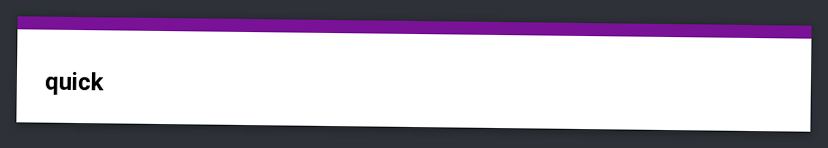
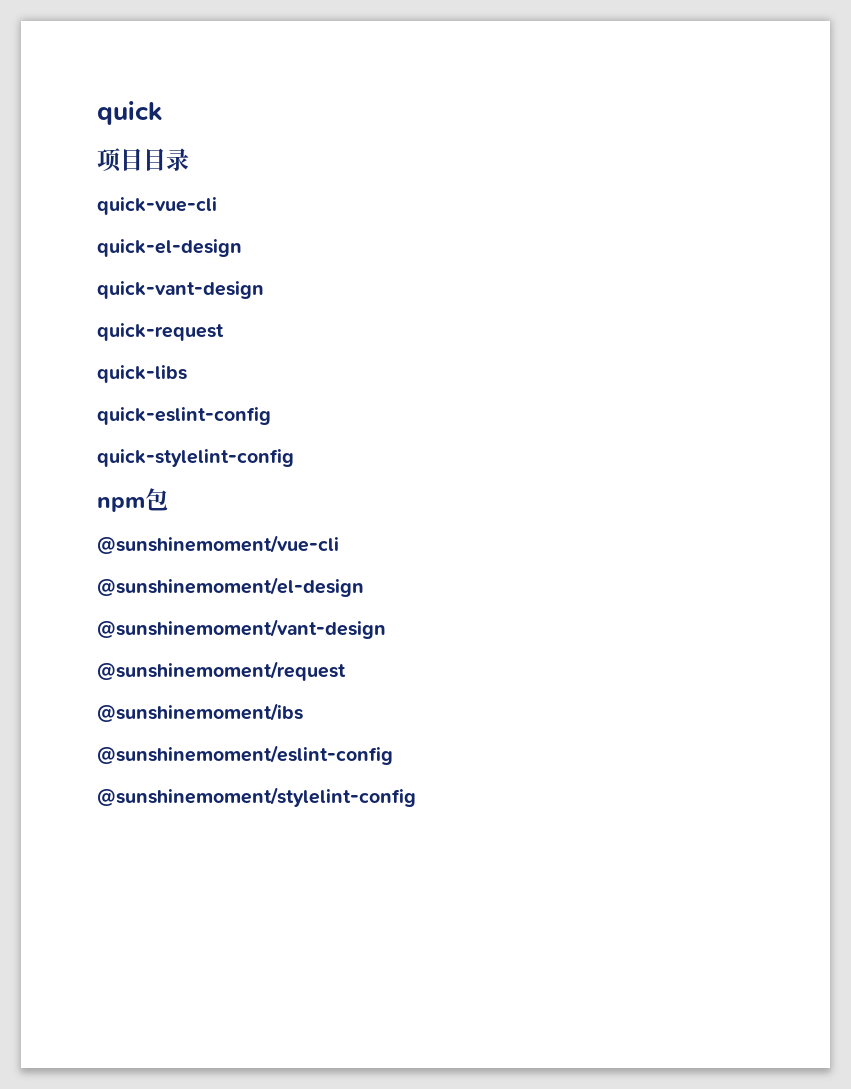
(104, 83) none -> [97,148,189,172] [97,197,217,215] [97,239,242,257] [97,281,264,299] [97,323,224,341] [97,365,187,383] [97,407,271,425] [97,449,294,467] [97,488,168,512] [97,535,339,554] [97,577,364,597] [97,619,386,639] [97,661,346,681] [97,703,303,722] [97,745,393,765] [97,787,416,807] // 项目目录 // quick-vue-cli // quick-el-design // quick-vant-design // quick-request // quick-libs // quick-eslint-config // quick-stylelint-config // npm包 // @sunshinemoment/vue-cli // @sunshinemoment/el-design // @sunshinemoment/vant-design // @sunshinemoment/request // @sunshinemoment/ibs // @sunshinemoment/eslint-config // @sunshinemoment/stylelint-config

